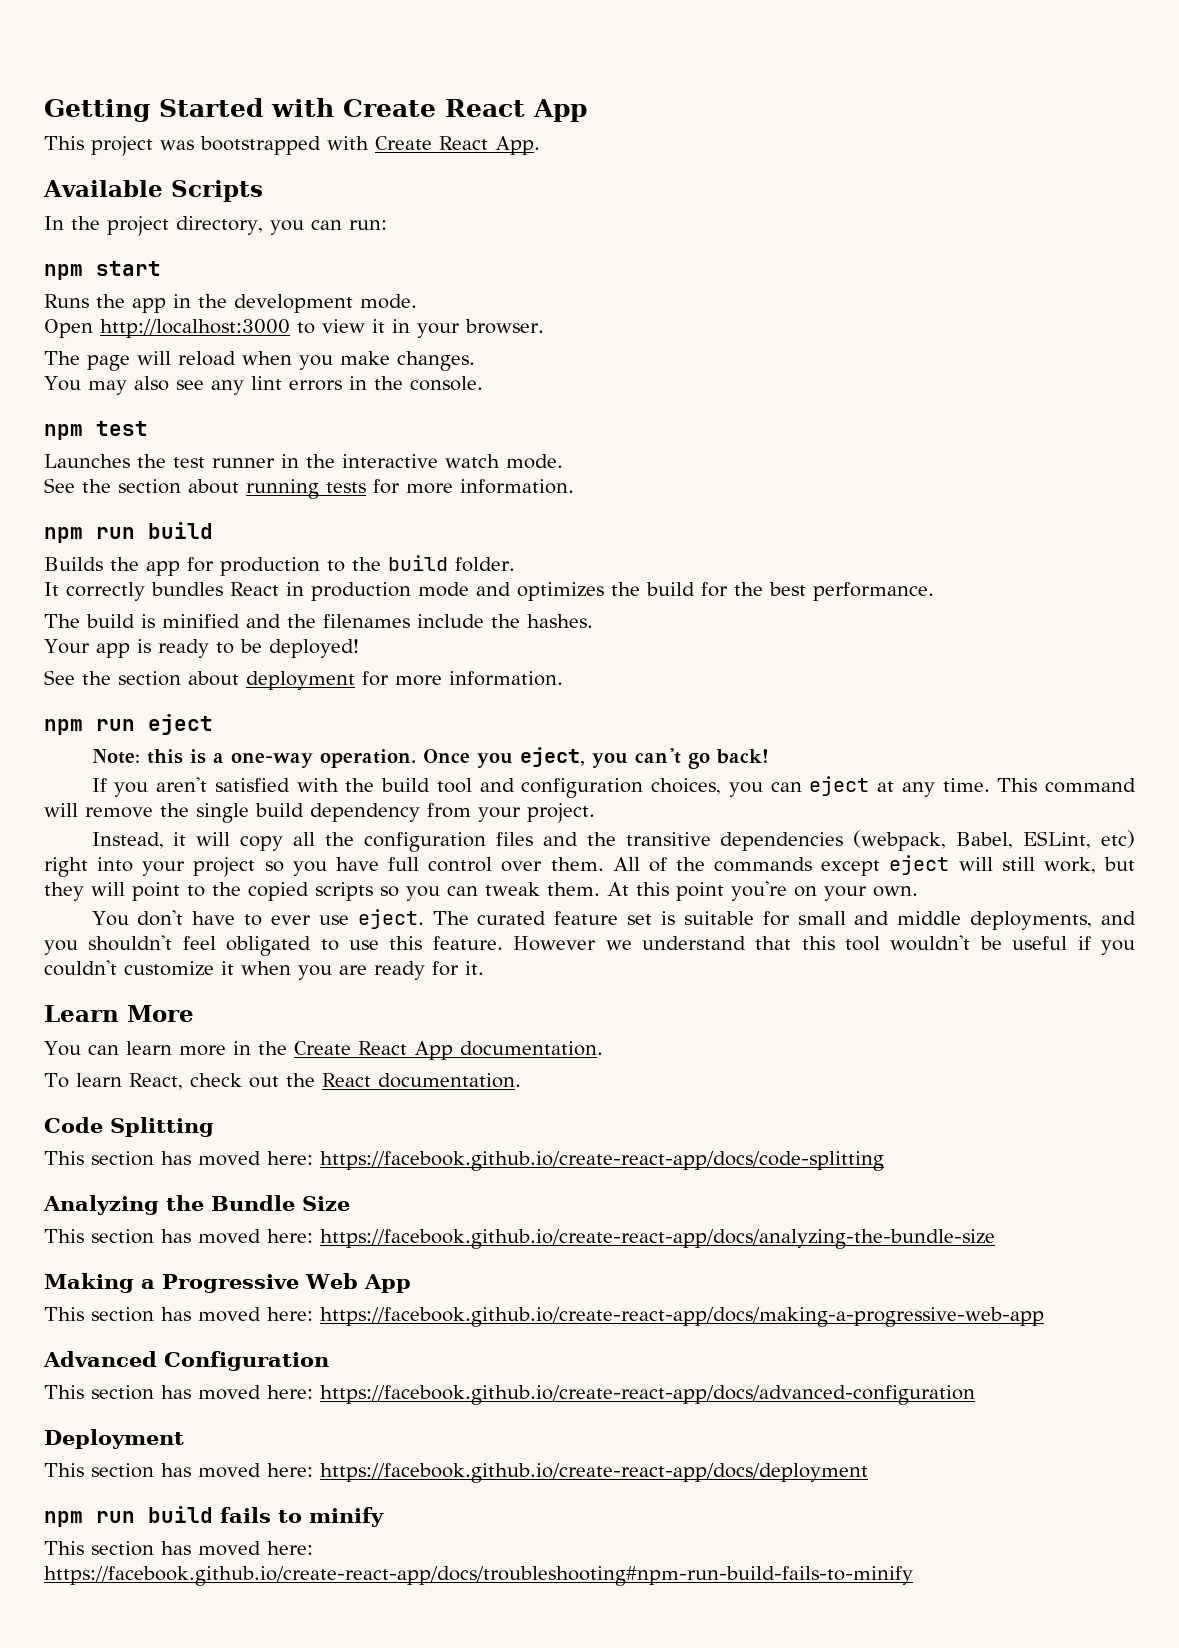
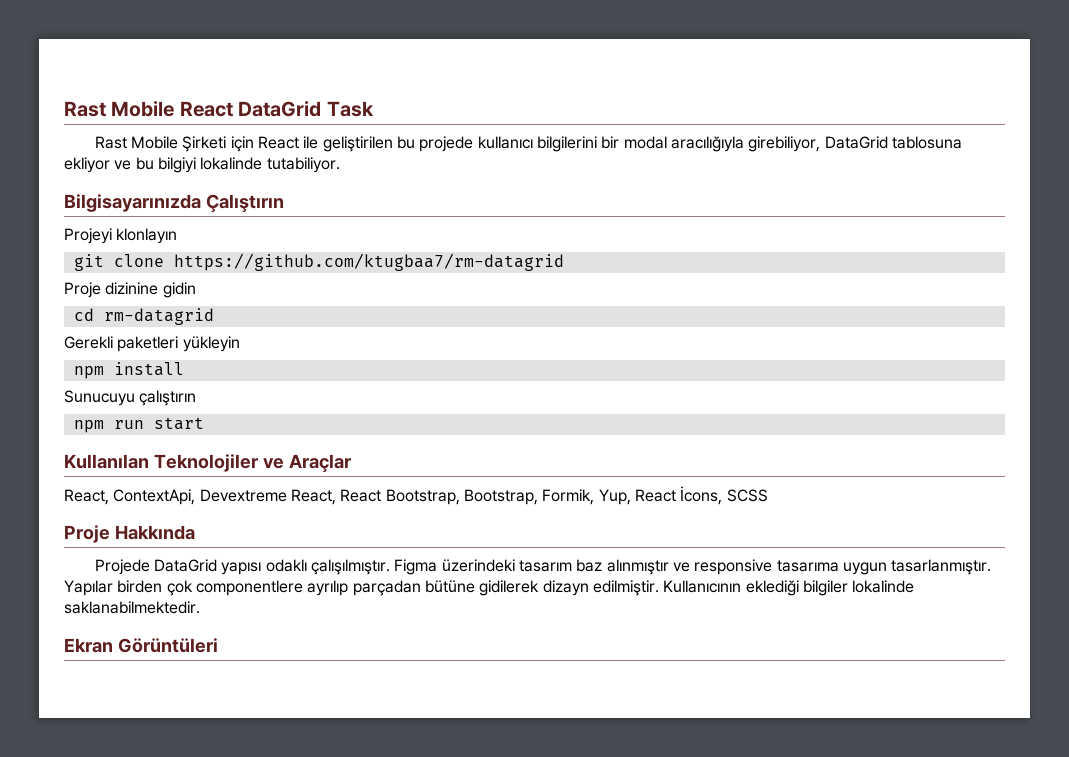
[44,98,587,122] [44,136,540,156] [43,180,263,202] [44,216,387,236] [44,261,161,280] [44,294,417,313] [44,319,544,338] [44,351,475,371] [44,376,483,395] [44,421,148,440] [44,454,563,469] [44,478,574,499] [44,522,213,543] [44,555,515,576] [44,582,934,601] [44,614,593,628] [44,639,359,658] [44,670,563,690] [44,714,213,735] [91,747,769,769] [91,776,1137,798] [44,803,595,823] [91,830,1135,852] [44,855,1135,877] [44,881,918,901] [91,909,1136,930] [44,935,1136,956] [44,960,484,980] [44,1005,194,1022] [44,1041,603,1060] [44,1073,521,1090] [44,1117,214,1137] [44,1151,884,1171] [43,1195,350,1215] [44,1229,995,1249] [44,1273,411,1293] [44,1307,1044,1327] [43,1351,329,1371] [44,1385,975,1405] [44,1429,184,1449] [44,1463,868,1483] [44,1506,384,1527] [44,1541,313,1556] [44,1566,913,1586] Getting Started with Create React App // This project was bootstrapped with Create React App. // Available Scripts // In the project directory, you can run: // npm start // Runs the app in the development mode. // Open http://localhost:3000 to view it in your browser. // The page will reload when you make changes. // You may also see any lint errors in the console. // npm test // Launches the test runner in the interactive watch mode. // See the section about running tests for more information. // npm run build // Builds the app for production to the build folder. // It correctly bundles React in production mode and optimizes the build for the best performance. // The build is minified and the filenames include the hashes. // Your app is ready to be deployed! // See the section about deployment for more information. // npm run eject // Note: this is a one-way operation. Once you eject, you can't go back! // If you aren't satisfied with the build tool and configuration choices, you can eject at any time. This command will remove the single build dependency from your project. // Instead, it will copy all the configuration files and the transitive dependencies (webpack, Babel, ESLint, etc) right into your project so you have full control over them. All of the commands except eject will still work, but they will point to the copied scripts so you can tweak them. At this point you're on your own. // You don't have to ever use eject. The curated feature set is suitable for small and middle deployments, and you shouldn't feel obligated to use this feature. However we understand that this tool wouldn't be useful if you couldn't customize it when you are ready for it. // Learn More // You can learn more in the Create React App documentation. // To learn React, check out the React documentation. // Code Splitting // This section has moved here: https://facebook.github.io/create-react-app/docs/code-splitting // Analyzing the Bundle Size // This section has moved here: https://facebook.github.io/create-react-app/docs/analyzing-the-bundle-size // Making a Progressive Web App // This section has moved here: https://facebook.github.io/create-react-app/docs/making-a-progressive-web-app // Advanced Configuration // This section has moved here: https://facebook.github.io/create-react-app/docs/advanced-configuration // Deployment // This section has moved here: https://facebook.github.io/create-react-app/docs/deployment // npm run build fails to minify // This section has moved here: https://facebook.github.io/create-react-app/docs/troubleshooting#npm-run-build-fails-to-minify -> [64,101,374,117] [94,136,962,152] [64,157,340,173] [64,194,284,213] [64,228,178,244] [73,253,564,271] [64,282,196,298] [73,308,214,325] [64,336,240,352] [73,362,184,379] [64,390,197,406] [73,417,204,433] [64,454,351,473] [64,486,768,505] [64,525,195,543] [94,559,992,575] [64,580,915,596] [64,601,200,614] [64,638,218,653] Rast Mobile React DataGrid Task // Rast Mobile Şirketi için React ile geliştirilen bu projede kullanıcı bilgilerini bir modal aracılığıyla girebiliyor, DataGrid tablosuna ekliyor ve bu bilgiyi lokalinde tutabiliyor. // Bilgisayarınızda Çalıştırın // Projeyi klonlayın // git clone https://github.com/ktugbaa7/rm-datagrid // Proje dizinine gidin // cd rm-datagrid // Gerekli paketleri yükleyin // npm install // Sunucuyu çalıştırın // npm run start // Kullanılan Teknolojiler ve Araçlar // React, ContextApi, Devextreme React, React Bootstrap, Bootstrap, Formik, Yup, React İcons, SCSS // Proje Hakkında // Projede DataGrid yapısı odaklı çalışılmıştır. Figma üzerindeki tasarım baz alınmıştır ve responsive tasarıma uygun tasarlanmıştır. Yapılar birden çok componentlere ayrılıp parçadan bütüne gidilerek dizayn edilmiştir. Kullanıcının eklediği bilgiler lokalinde saklanabilmektedir. // Ekran Görüntüleri

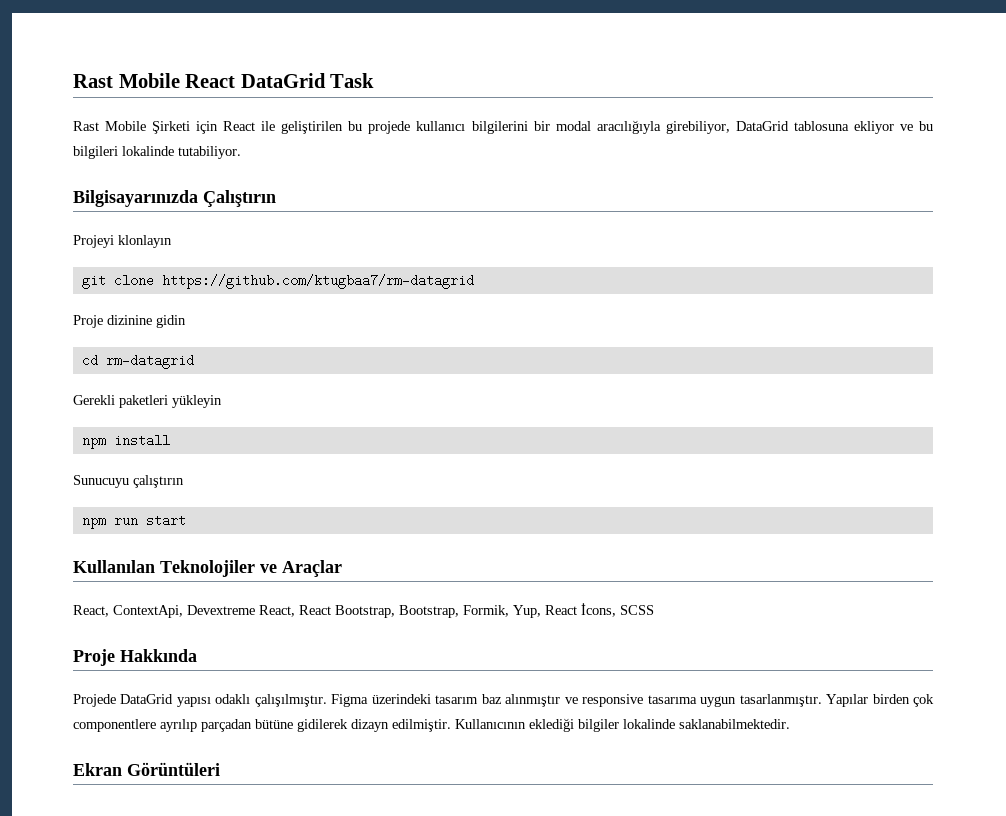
[157,157,196,173] bilgiyi -> [73,146,118,159] bilgileri

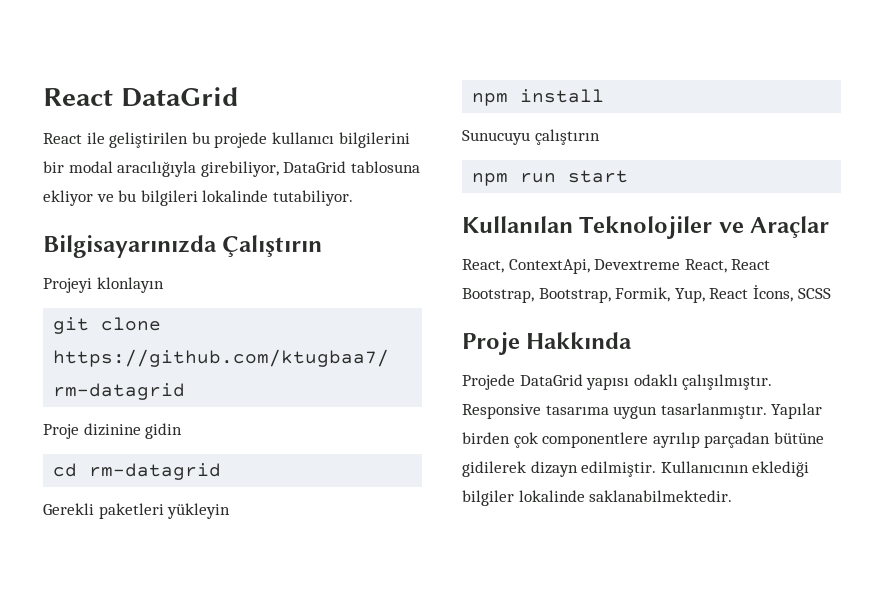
[73,73,180,88] Rast Mobile -> (43, 97) none
[330,73,375,88] [73,121,219,134] Task // Rast Mobile Şirketi için -> (239, 97) //
[331,694,644,707] Figma üzerindeki tasarım baz alınmıştır ve responsive -> [462,404,541,419] Responsive
[73,762,220,776] // Ekran Görüntüleri -> (733, 496) none

